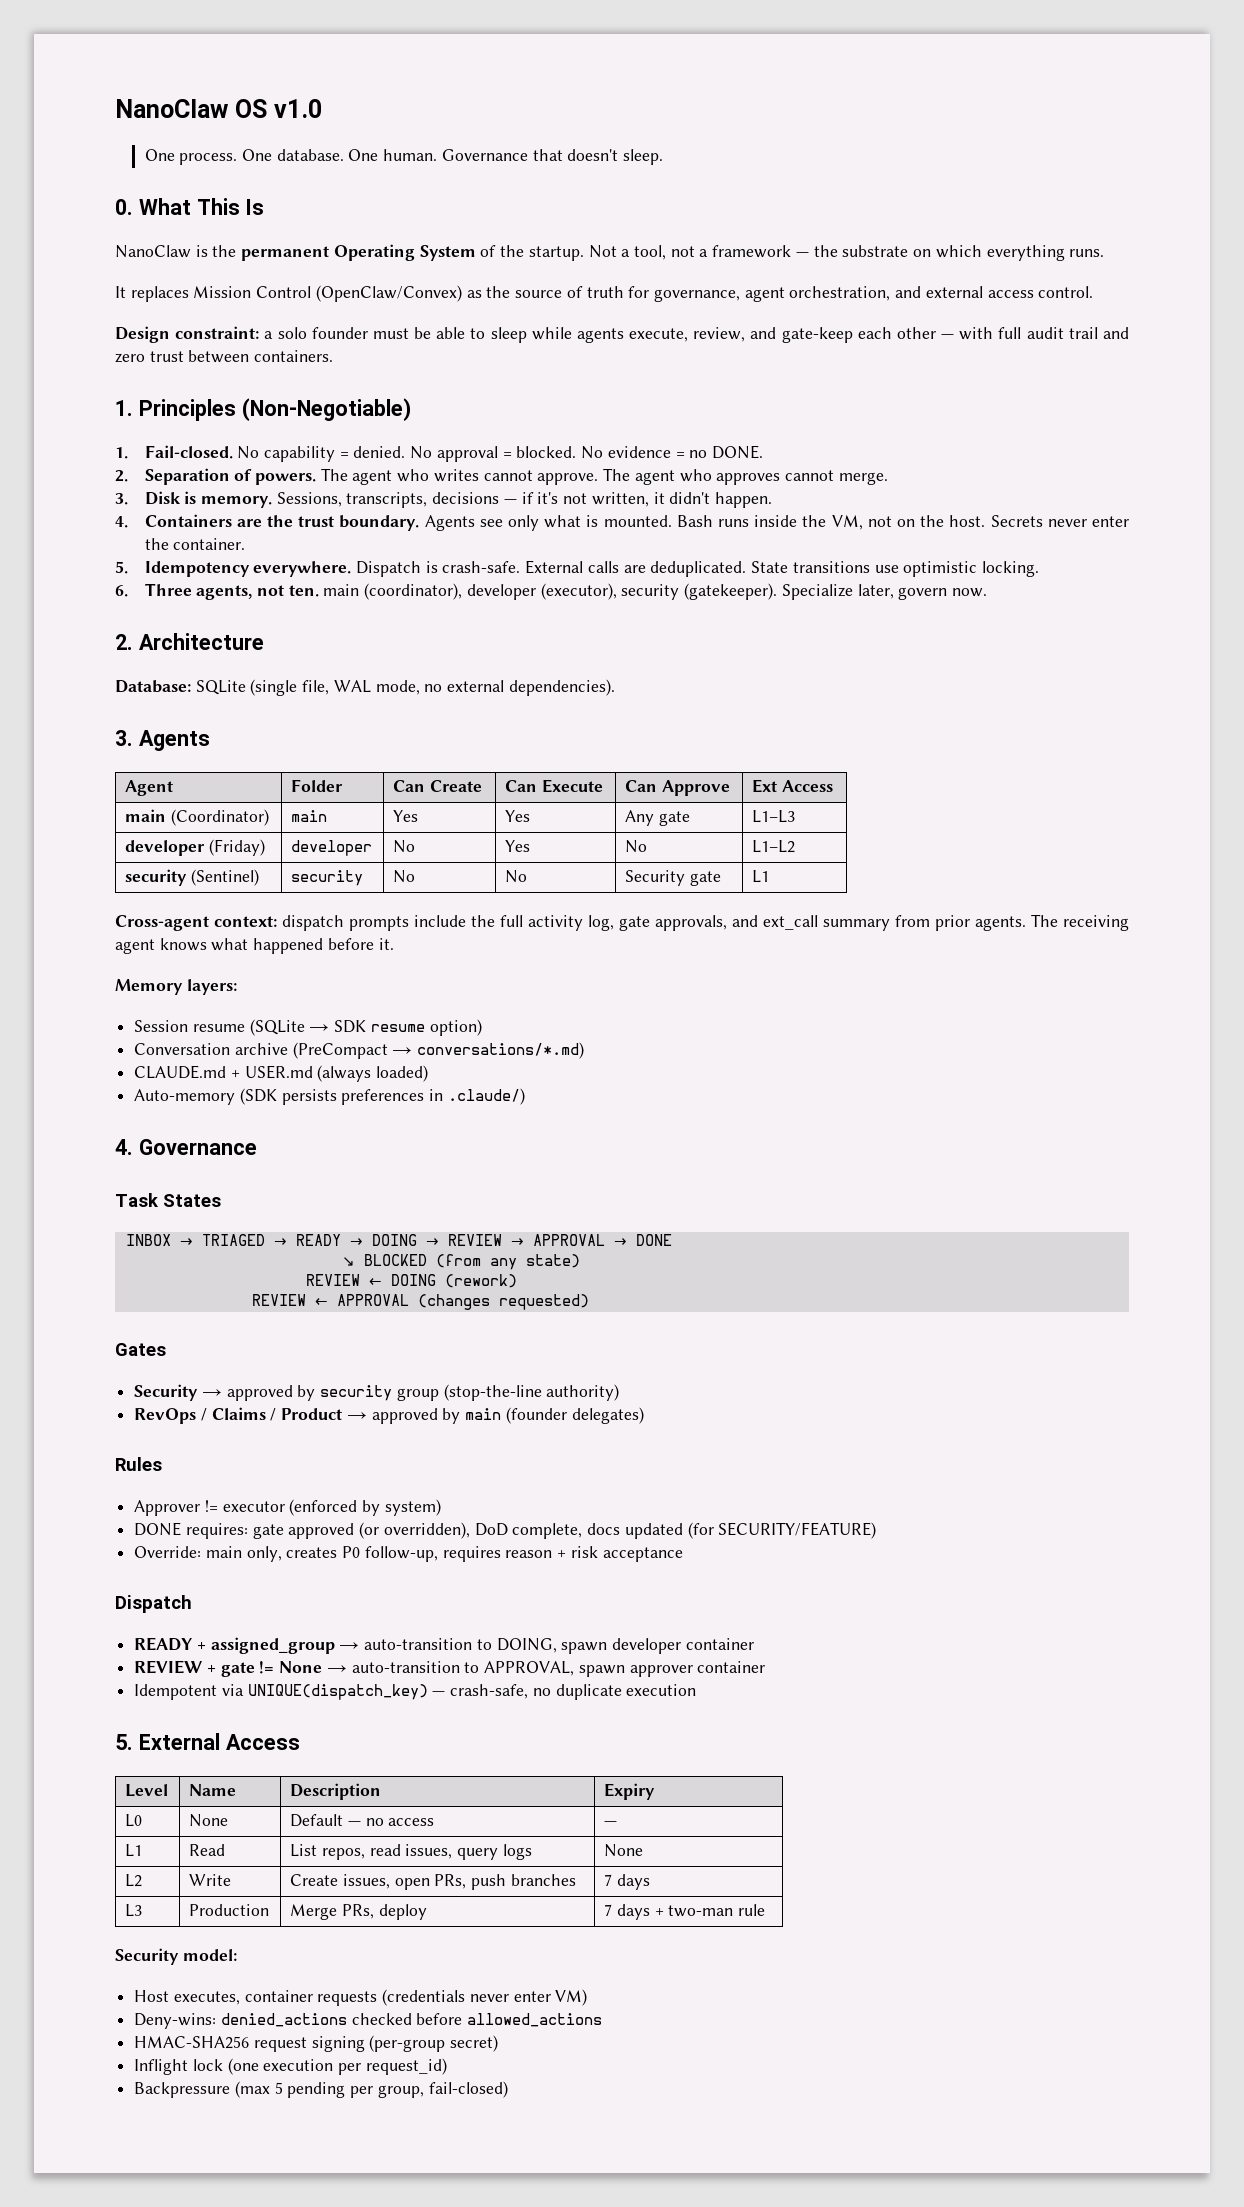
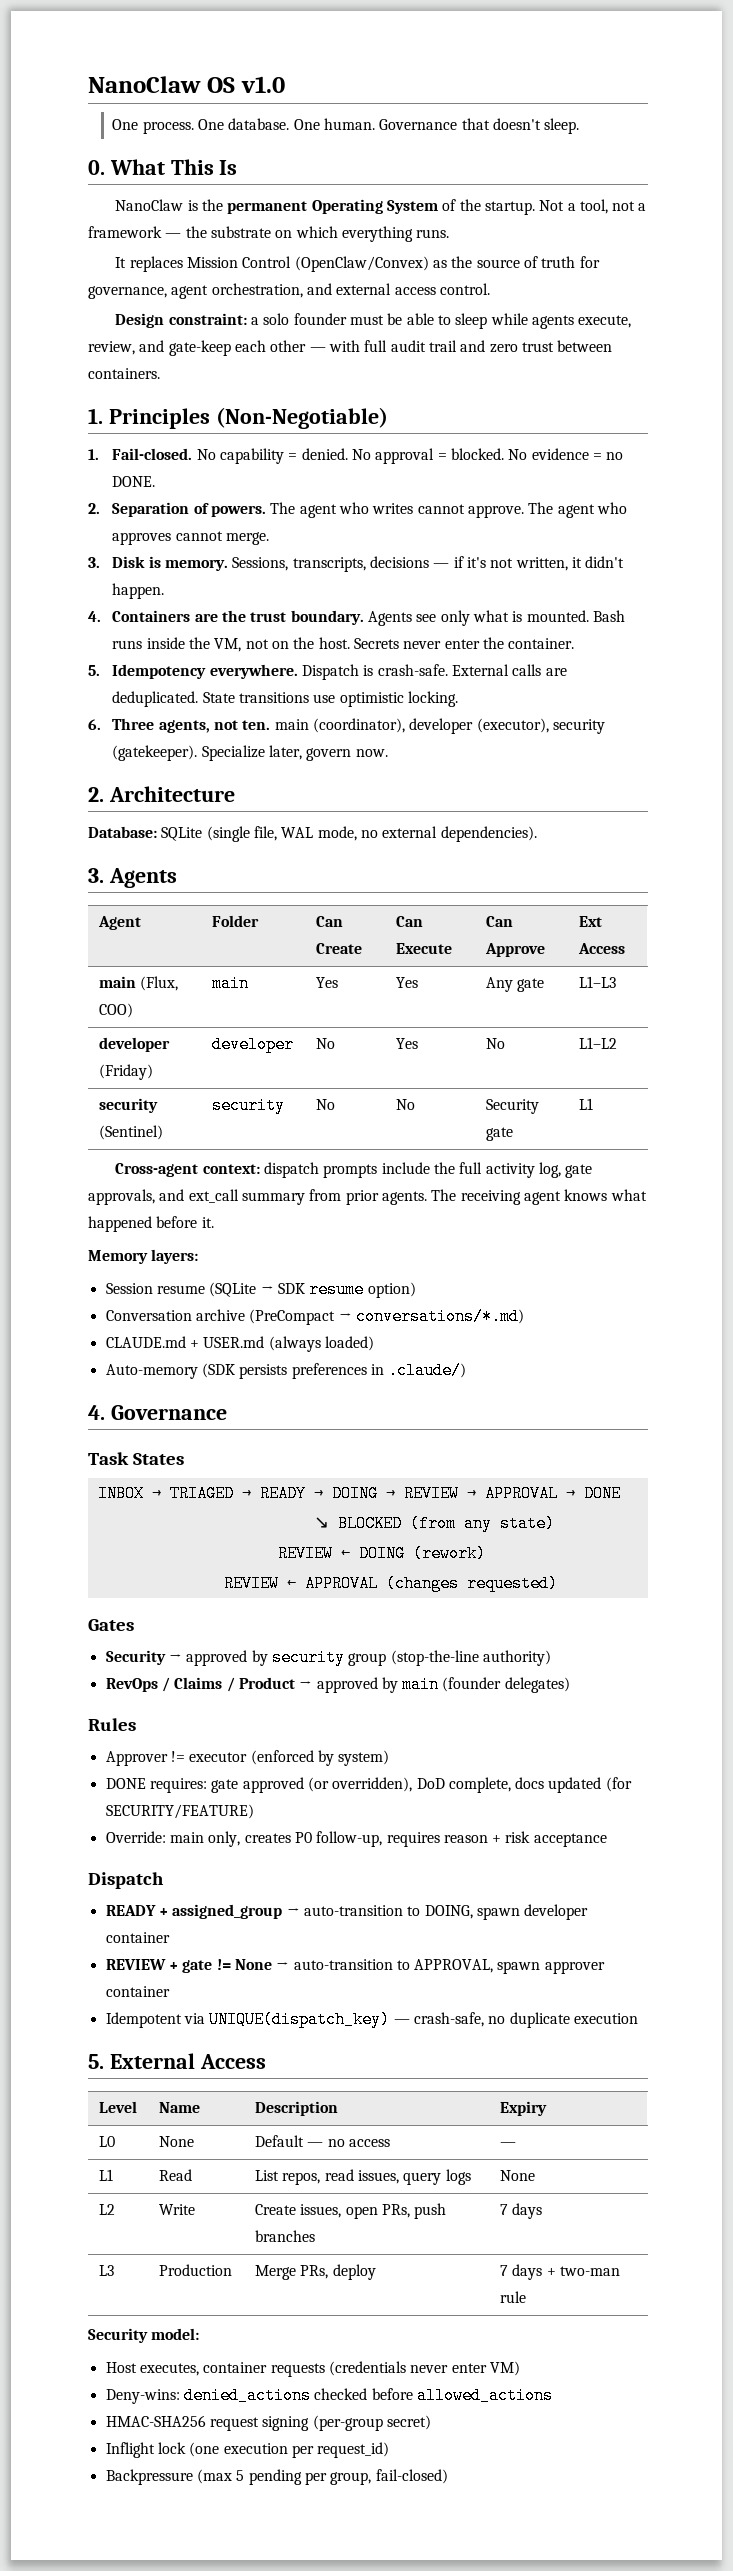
[170,809,269,826] (Coordinator) -> [140,976,179,991] [98,1003,133,1018] (Flux, COO)

